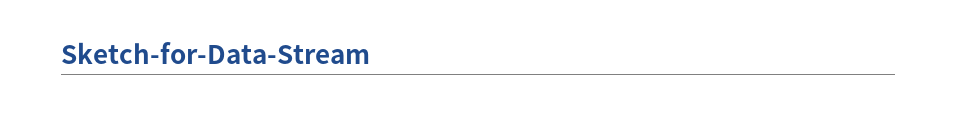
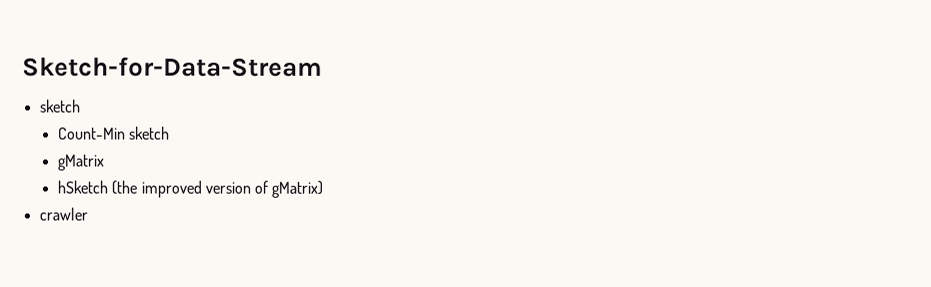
(370, 53) none -> [39,99,81,113] [57,126,171,140] [56,154,104,171] [56,180,324,198] [38,207,88,221] // sketch // Count-Min sketch // gMatrix // hSketch (the improved version of gMatrix) // crawler

